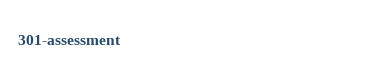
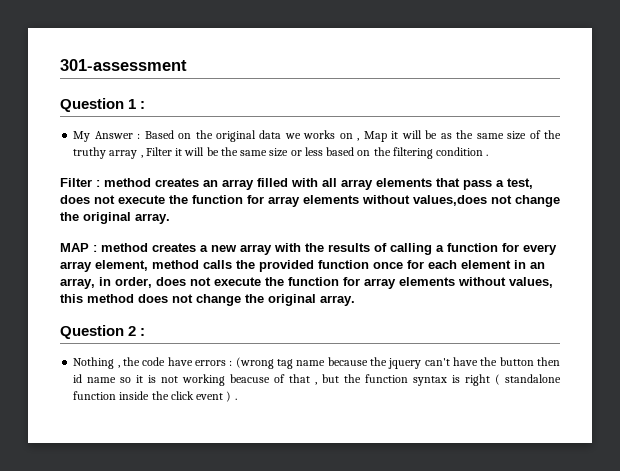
(121, 40) none -> [60,98,146,112] [73,130,561,142] [73,147,489,159] [60,178,533,190] [60,195,560,207] [60,212,170,224] [60,243,557,255] [60,260,545,272] [60,277,553,289] [60,294,355,306] [60,325,146,339] [73,357,560,369] [73,374,561,386] [73,391,237,402] // Question 1 : // My Answer : Based on the original data we works on , Map it will be as the same size of the truthy array , Filter it will be the same size or less based on the filtering condition . // Filter : method creates an array filled with all array elements that pass a test, does not execute the function for array elements without values,does not change the original array. // MAP : method creates a new array with the results of calling a function for every array element, method calls the provided function once for each element in an array, in order, does not execute the function for array elements without values, this method does not change the original array. // Question 2 : // Nothing , the code have errors : (wrong tag name because the jquery can't have the button then id name so it is not working beacuse of that , but the function syntax is right ( standalone function inside the click event ) .

